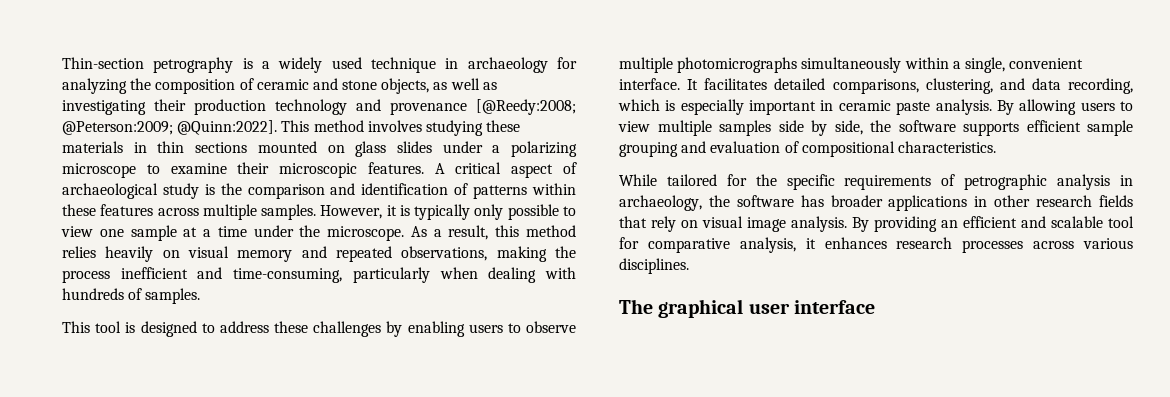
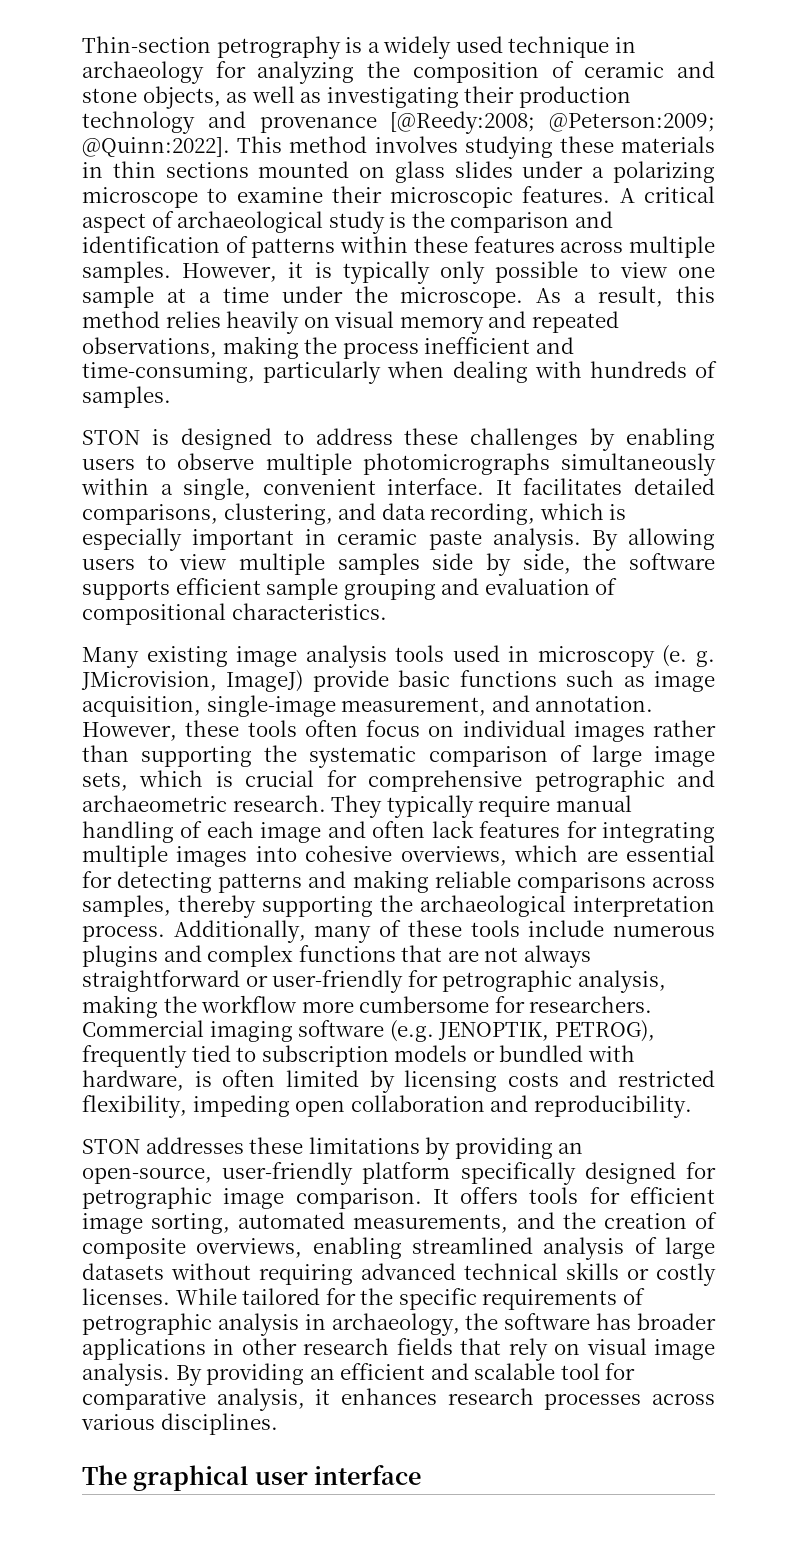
[62,321,122,333] This tool -> [82,430,140,445] STON
(996, 147) none -> [82,645,715,668] [81,670,715,692] [82,695,654,717] [82,720,716,742] [82,745,715,768] [82,770,715,792] [82,795,632,818] [82,820,716,843] [82,845,716,867] [82,870,715,893] [82,895,715,918] [82,920,715,943] [82,945,591,968] [82,970,666,993] [82,995,653,1018] [82,1020,655,1042] [82,1045,635,1068] [82,1070,715,1093] [82,1095,692,1118] [82,1137,584,1160] [82,1162,716,1185] [82,1187,715,1209] [82,1212,717,1234] [82,1237,715,1260] [82,1262,716,1286] [82,1288,170,1305] Many existing image analysis tools used in microscopy (e. g. JMicrovision, ImageJ) provide basic functions such as image acquisition, single-image measurement, and annotation. However, these tools often focus on individual images rather than supporting the systematic comparison of large image sets, which is crucial for comprehensive petrographic and archaeometric research. They typically require manual handling of each image and often lack features for integrating multiple images into cohesive overviews, which are essential for detecting patterns and making reliable comparisons across samples, thereby supporting the archaeological interpretation process. Additionally, many of these tools include numerous plugins and complex functions that are not always straightforward or user-friendly for petrographic analysis, making the workflow more cumbersome for researchers. Commercial imaging software (e.g. JENOPTIK, PETROG), frequently tied to subscription models or bundled with hardware, is often limited by licensing costs and restricted flexibility, impeding open collaboration and reproducibility. // STON addresses these limitations by providing an open-source, user-friendly platform specifically designed for petrographic image comparison. It offers tools for efficient image sorting, automated measurements, and the creation of composite overviews, enabling streamlined analysis of large datasets without requiring advanced technical skills or costly licenses.

